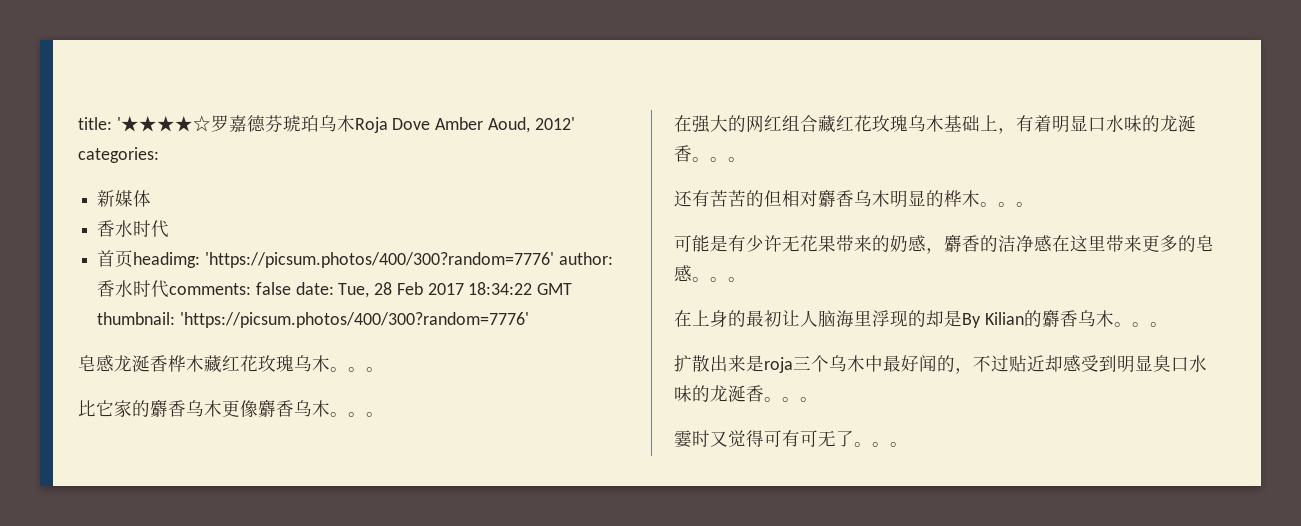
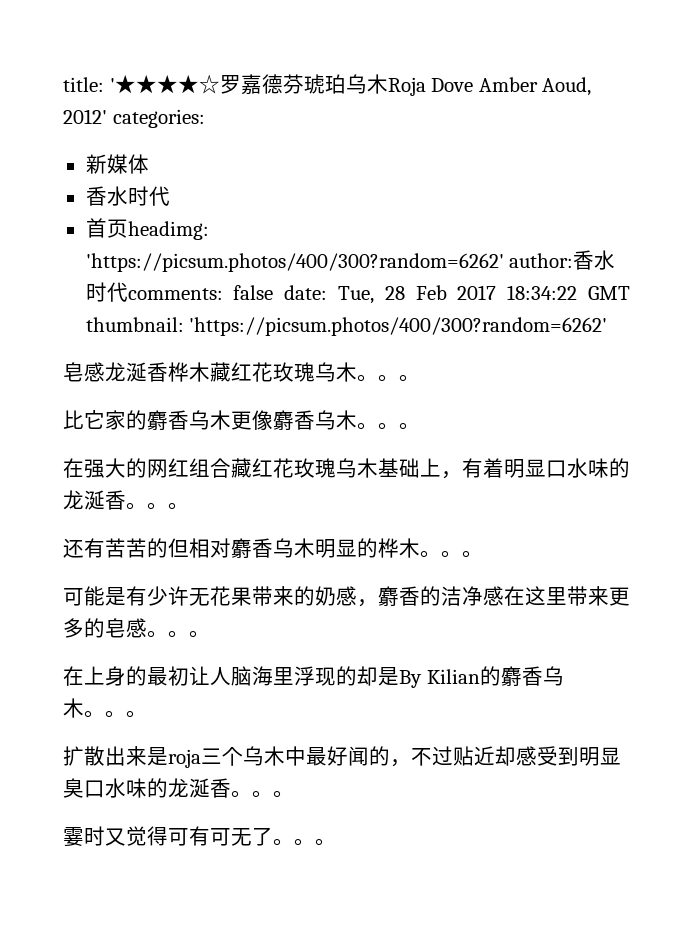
[204,252,554,268] 'https://picsum.photos/400/300?random=7776' -> [85,253,504,272] 'https://picsum.photos/400/300?random=6262'
[179,312,529,328] 'https://picsum.photos/400/300?random=7776' -> [189,317,608,336] 'https://picsum.photos/400/300?random=6262'

